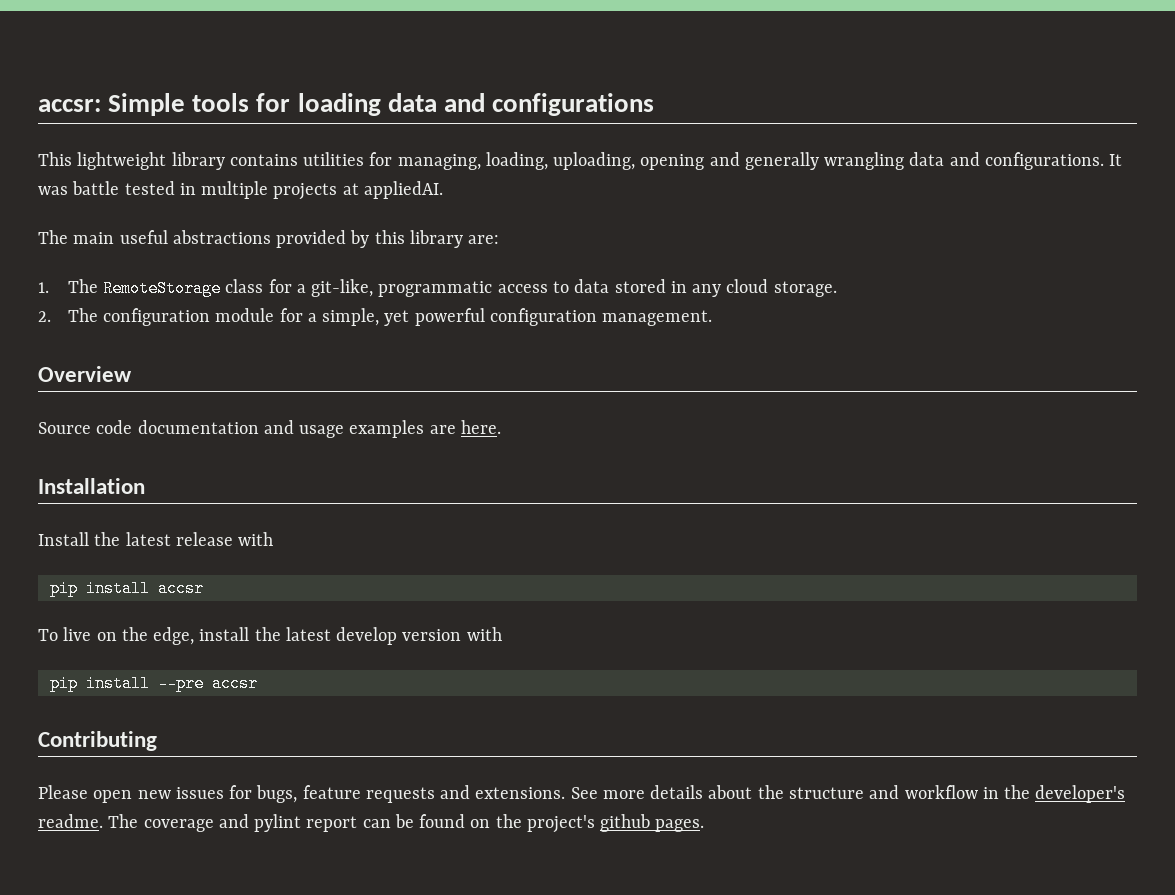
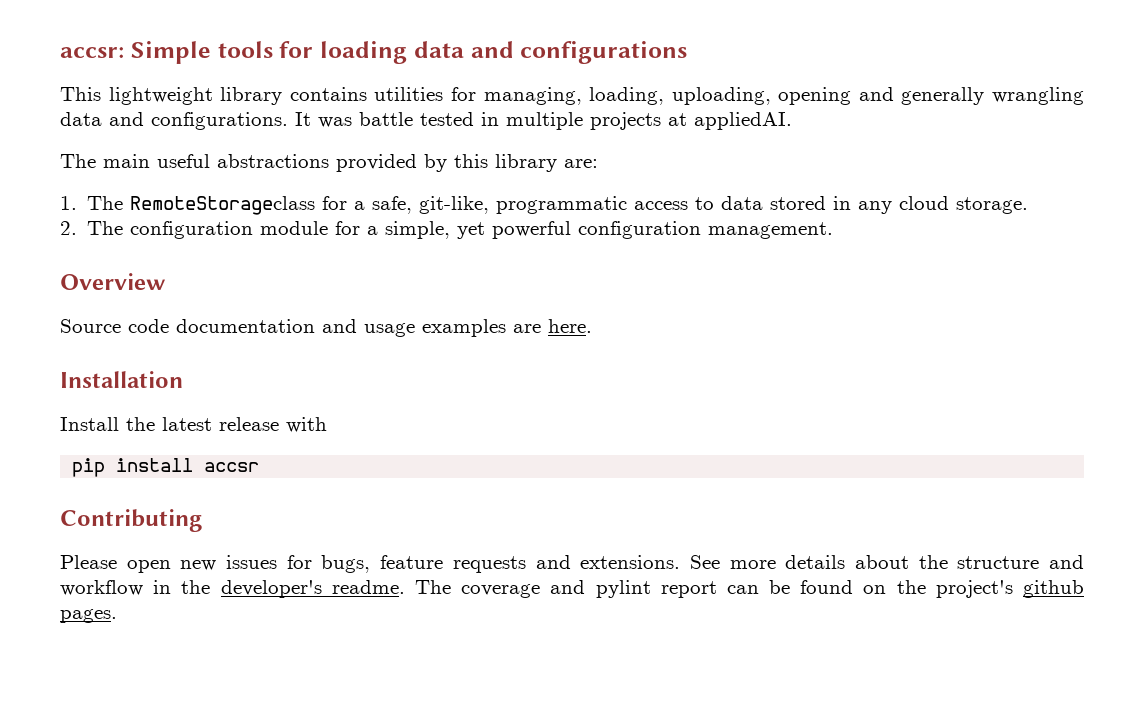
[103,279,306,297] RemoteStorage class for a -> [130,196,413,215] RemoteStorageclass for a safe,
[38,627,502,645] [49,675,258,692] // To live on the edge, install the latest develop version with // pip install --pre accsr -> (260, 467) none

